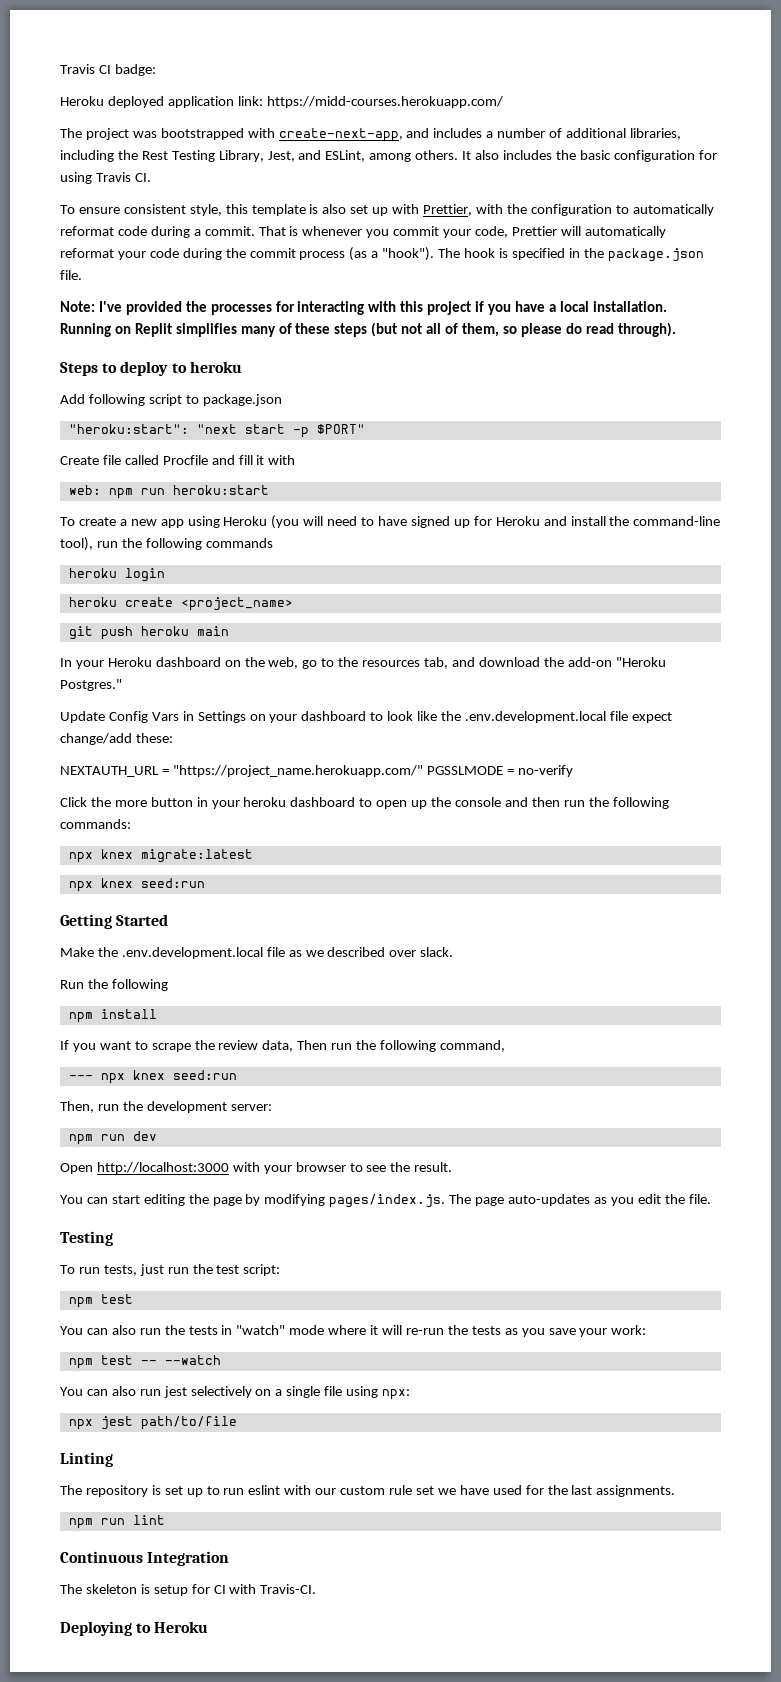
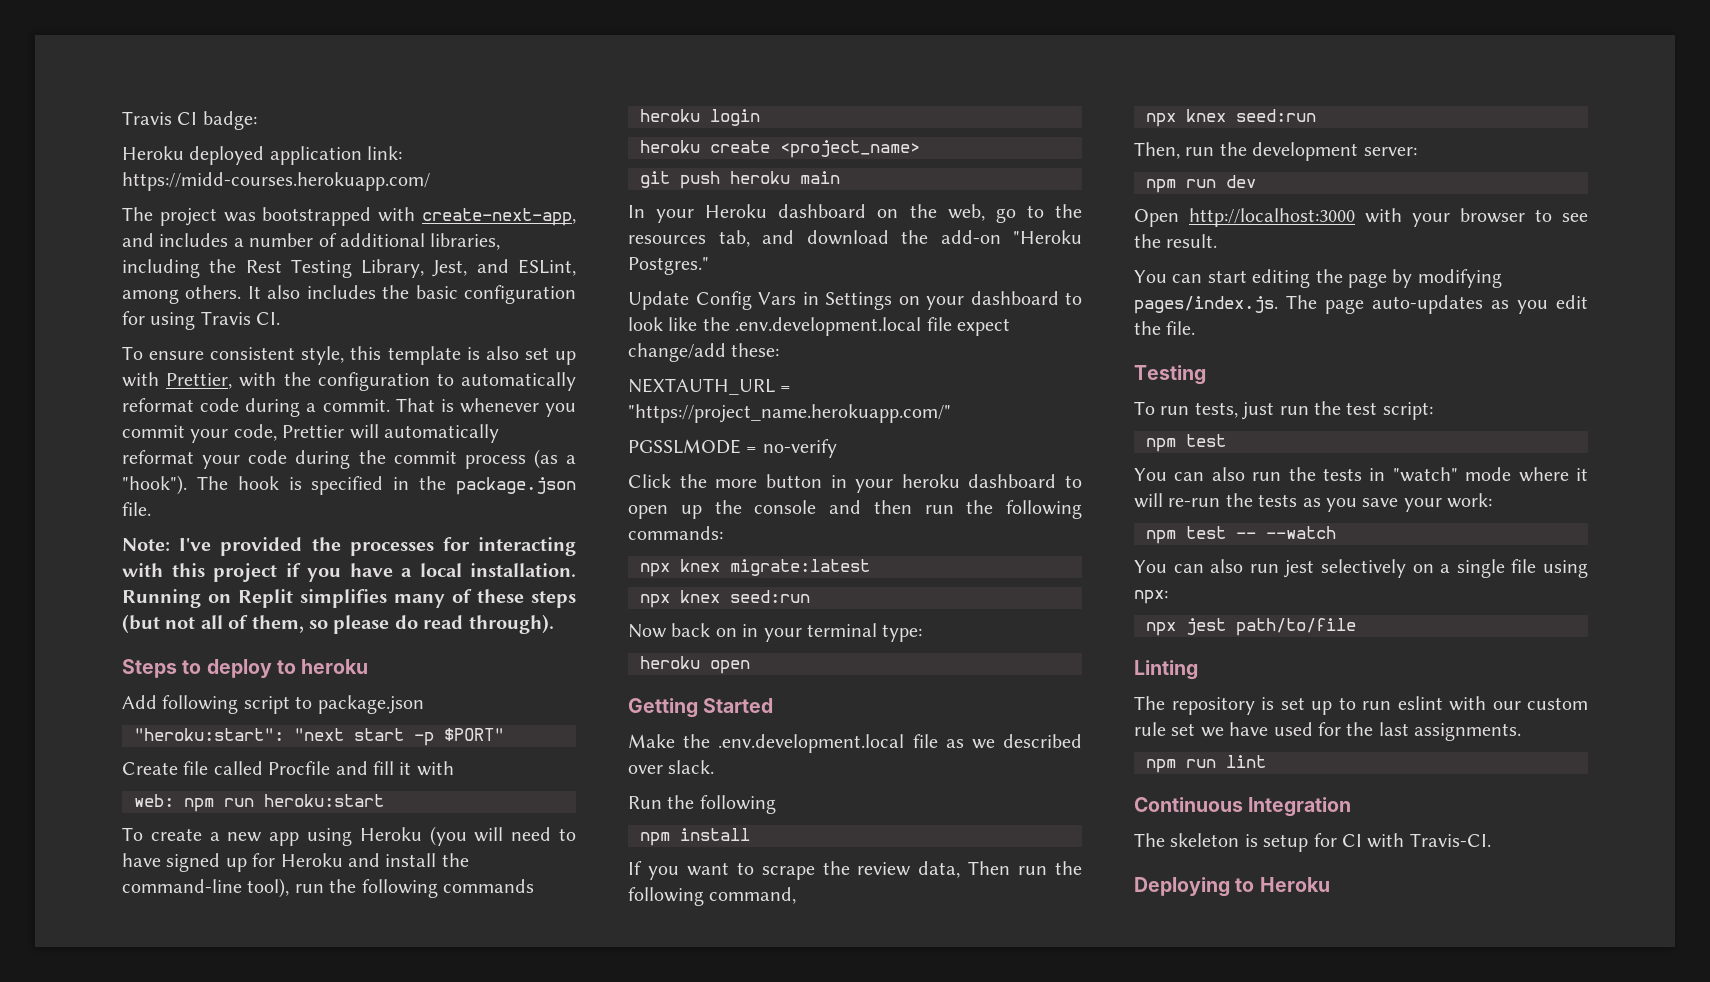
(423, 771) none -> (951, 413) //
(205, 883) none -> [628,623,923,642] [640,656,750,674] // Now back on in your terminal type: // heroku open
[68,1075,93,1080] --- -> (797, 895) none

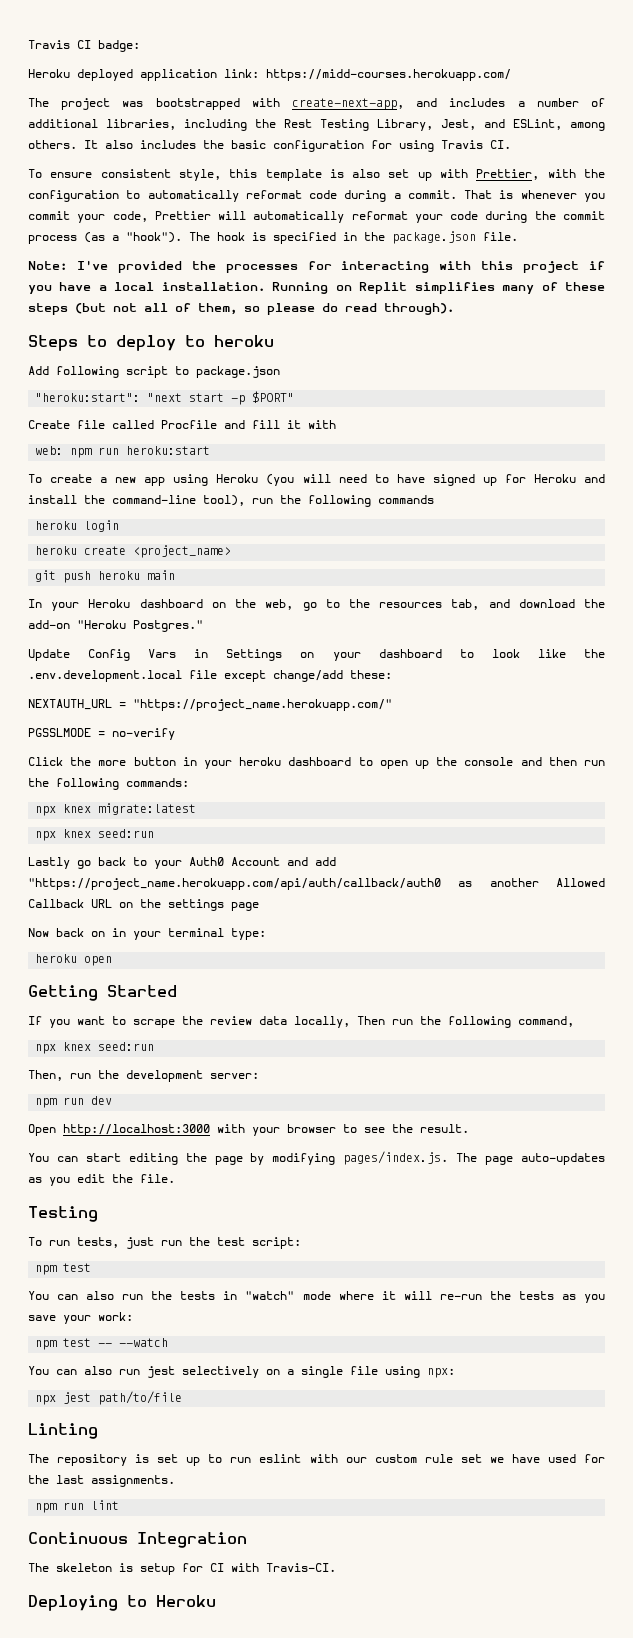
[957,318,1010,336] expect -> [224,670,266,682] except
(810, 596) none -> [28,857,336,869] [28,878,605,890] [28,899,259,911] // Lastly go back to your Auth0 Account and add "https://project_name.herokuapp.com/api/auth/callback/auth0 as another Allowed Callback URL on the settings page
[628,734,1082,753] [628,760,715,774] [628,795,776,814] [640,828,750,846] // Make the .env.development.local file as we described over slack. // Run the following // npm install -> (177, 991) none
[918,861,961,878] data, -> [259,1016,350,1028] data locally,

